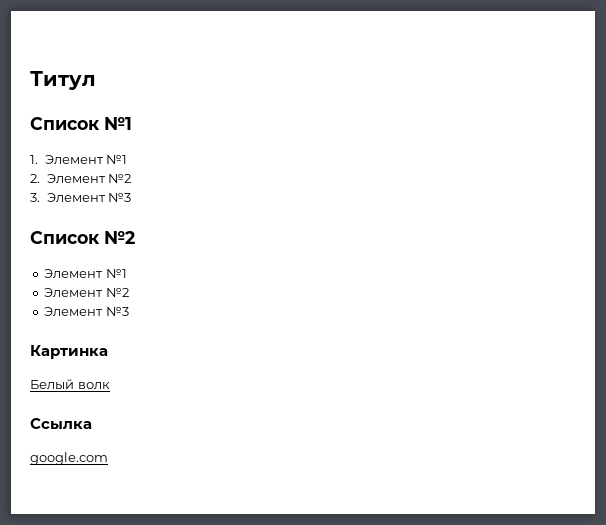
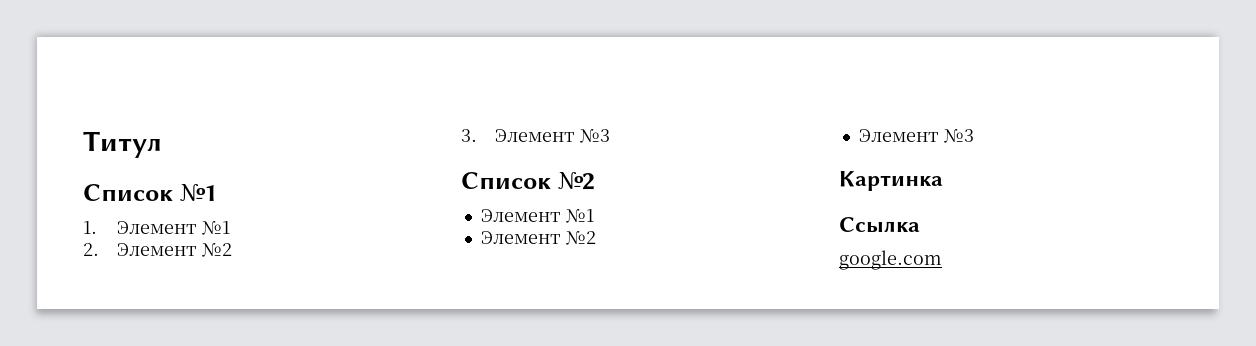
[30,379,110,390] // Белый волк -> (943, 181) none

